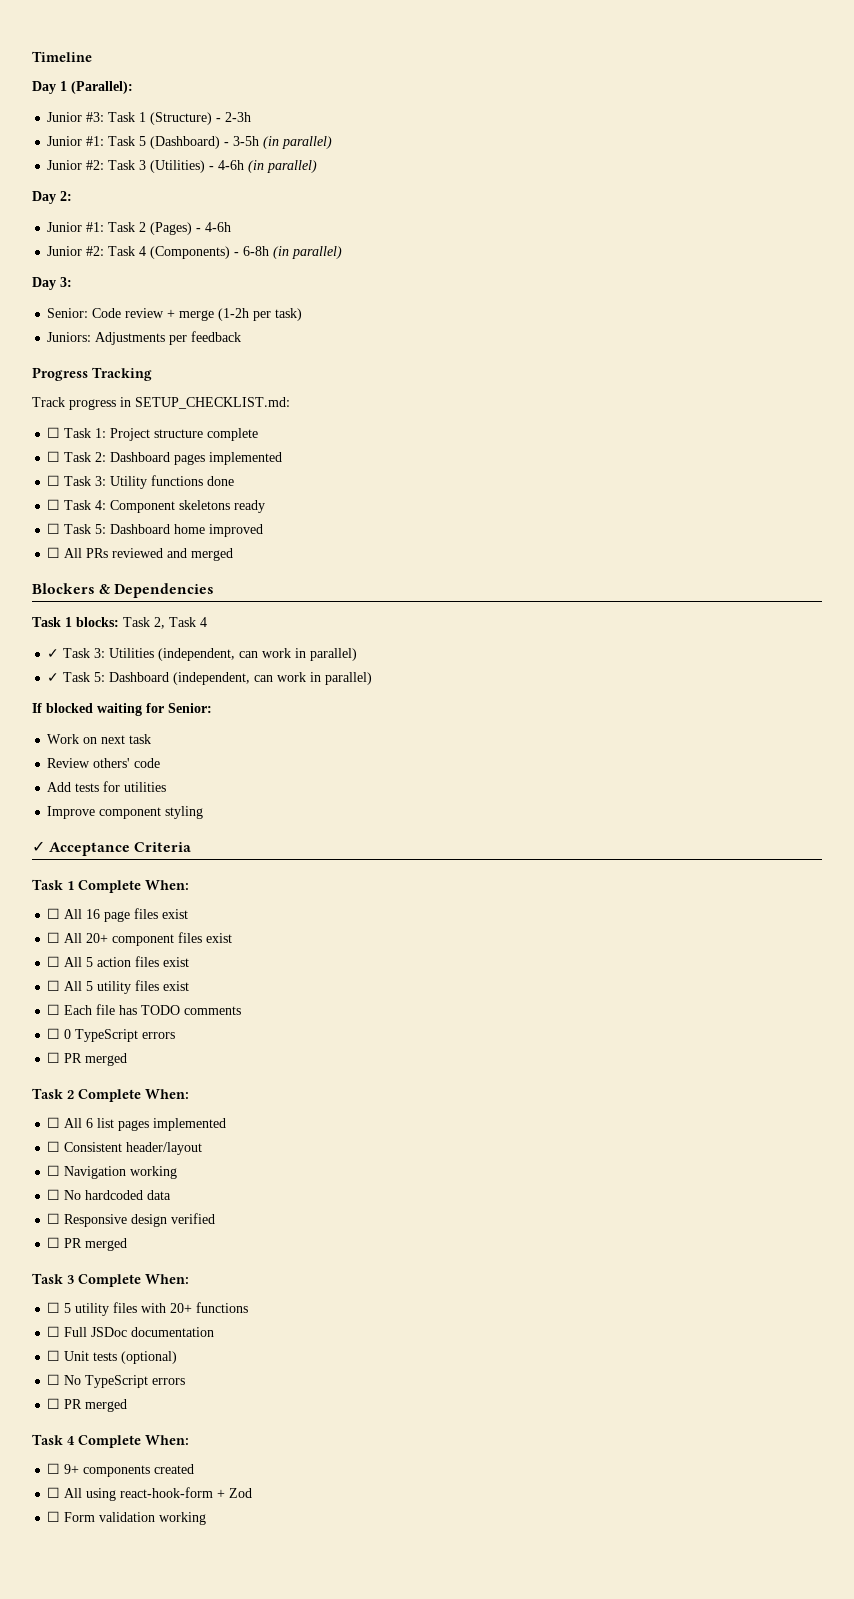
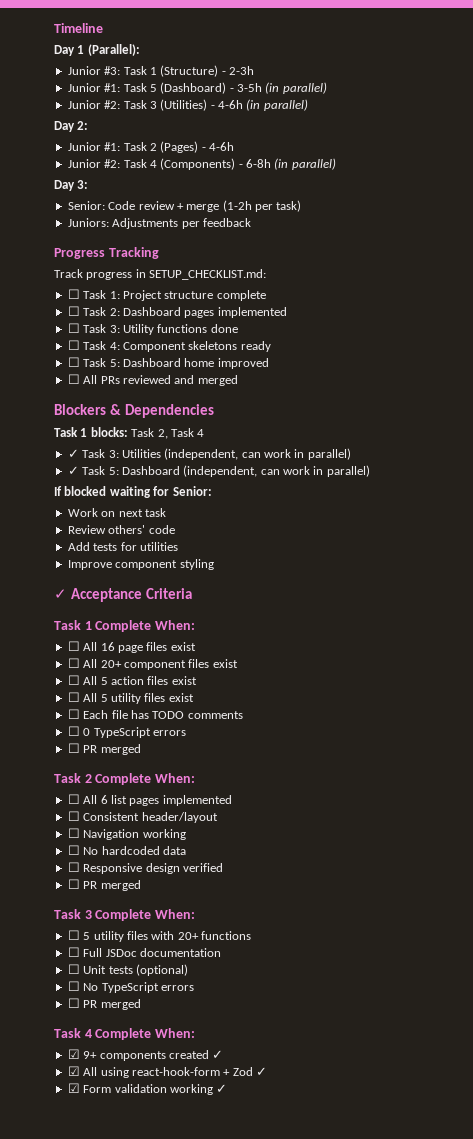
[47,1463,61,1474] ☐ -> [67,1049,80,1059] ☑
[47,1487,61,1498] // ☐ -> [212,1050,224,1059] [67,1066,80,1076] ✓ // ☑
[47,1511,61,1522] // ☐ -> [256,1067,267,1076] [67,1083,80,1093] ✓ // ☑
(207, 1518) none -> [216,1084,228,1093] ✓

